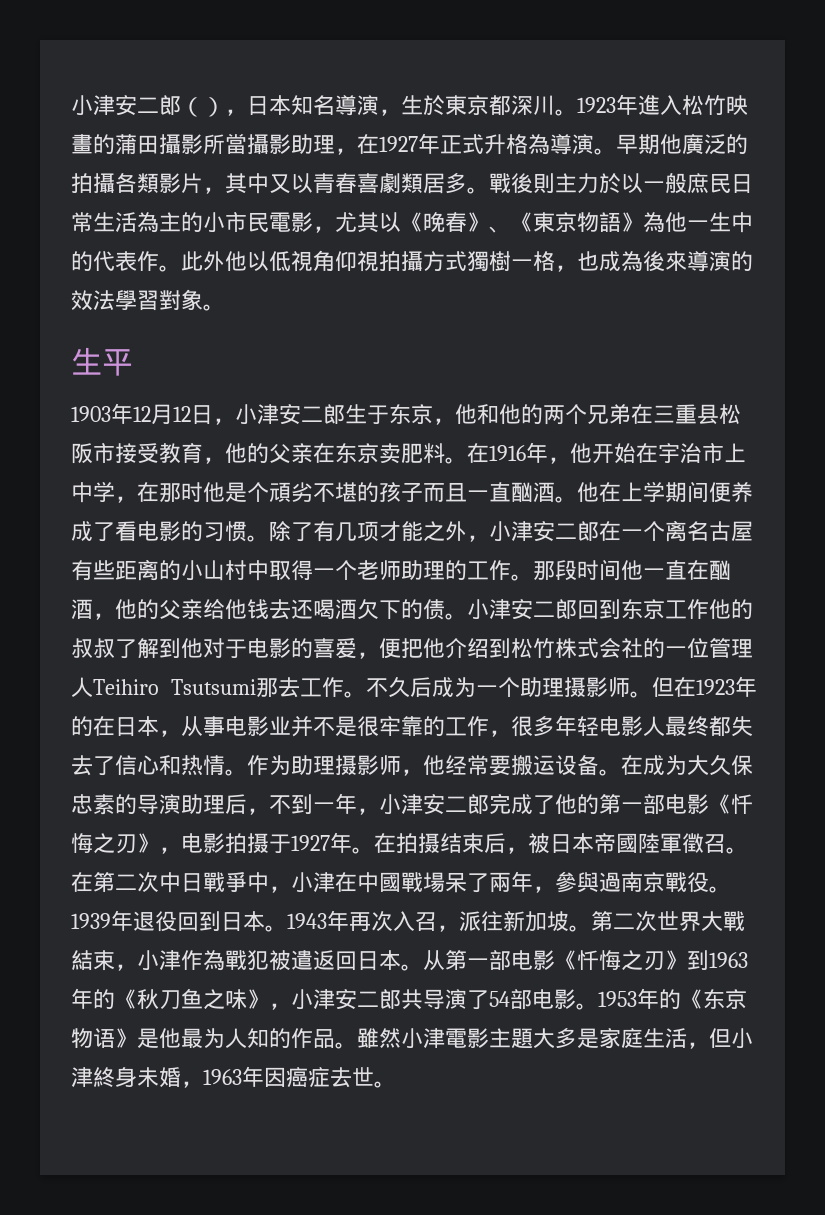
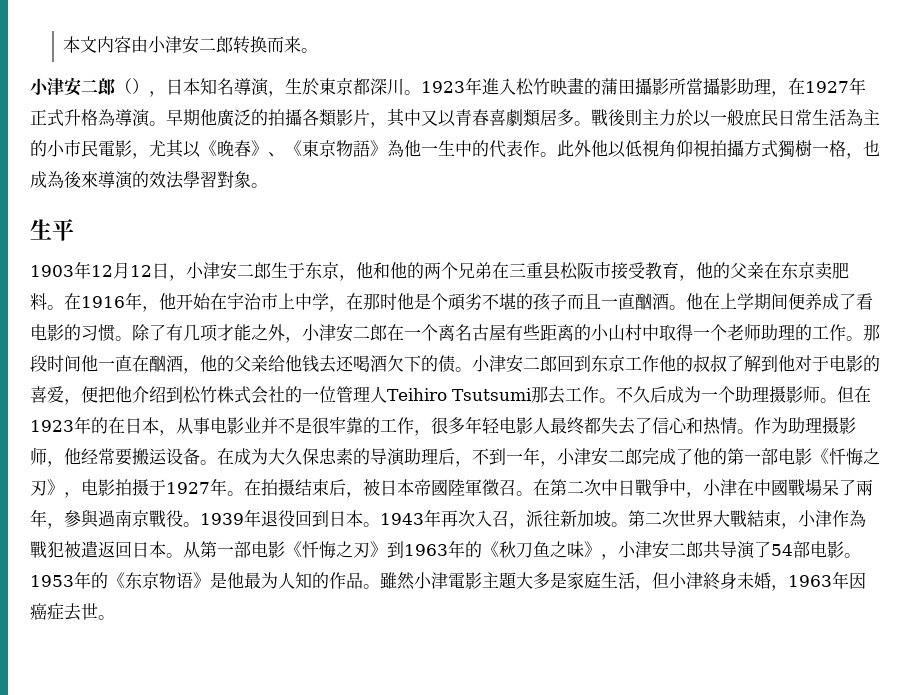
(71, 105) none -> [63,36,319,54] 本文内容由小津安二郎转换而来。 //

